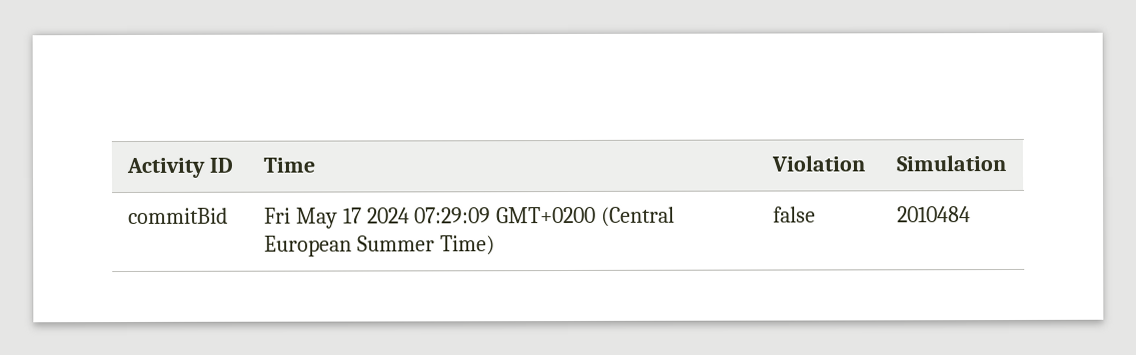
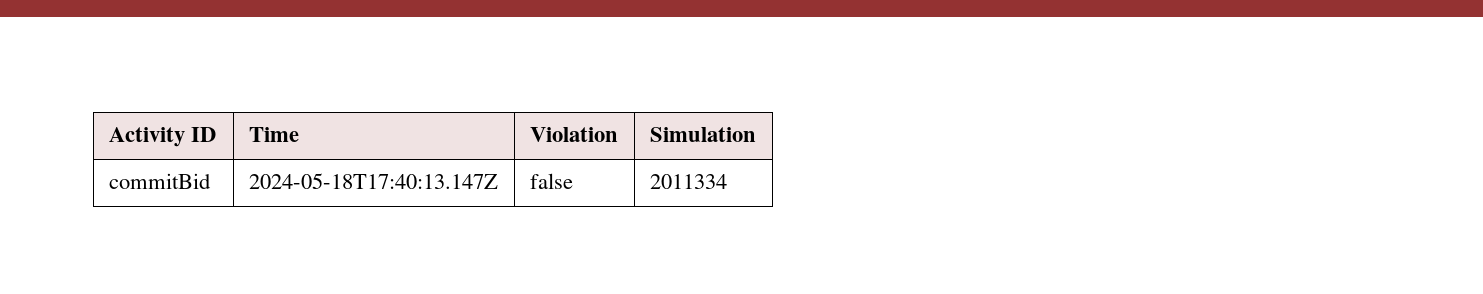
[263,206,676,229] [263,235,495,257] Fri May 17 2024 07:29:09 GMT+0200 (Central European Summer Time) -> [248,173,498,189] 2024-05-18T17:40:13.147Z
[896,206,971,223] 2010484 -> [649,174,727,189] 2011334

